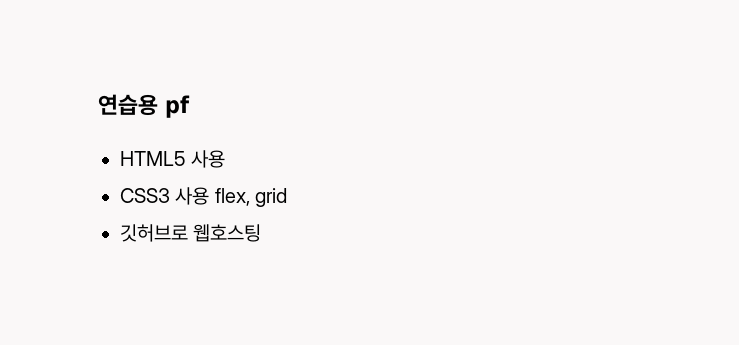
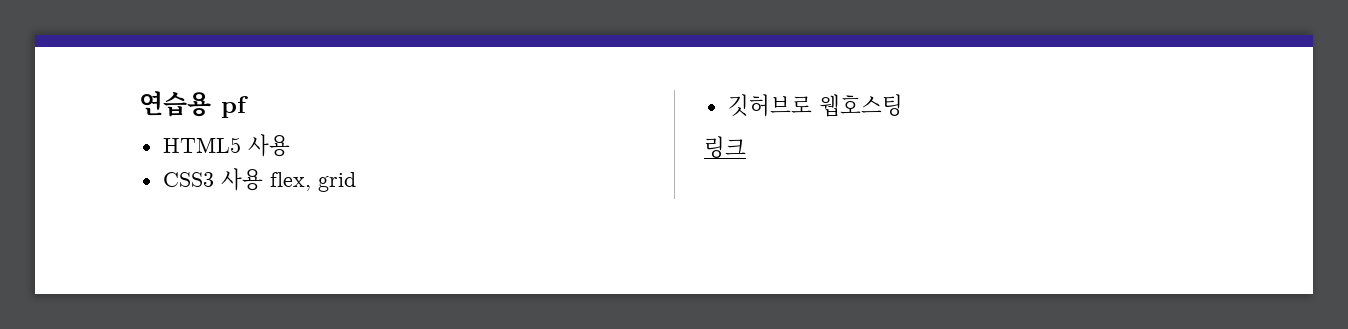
(262, 233) none -> [704,136,746,158] // 링크

